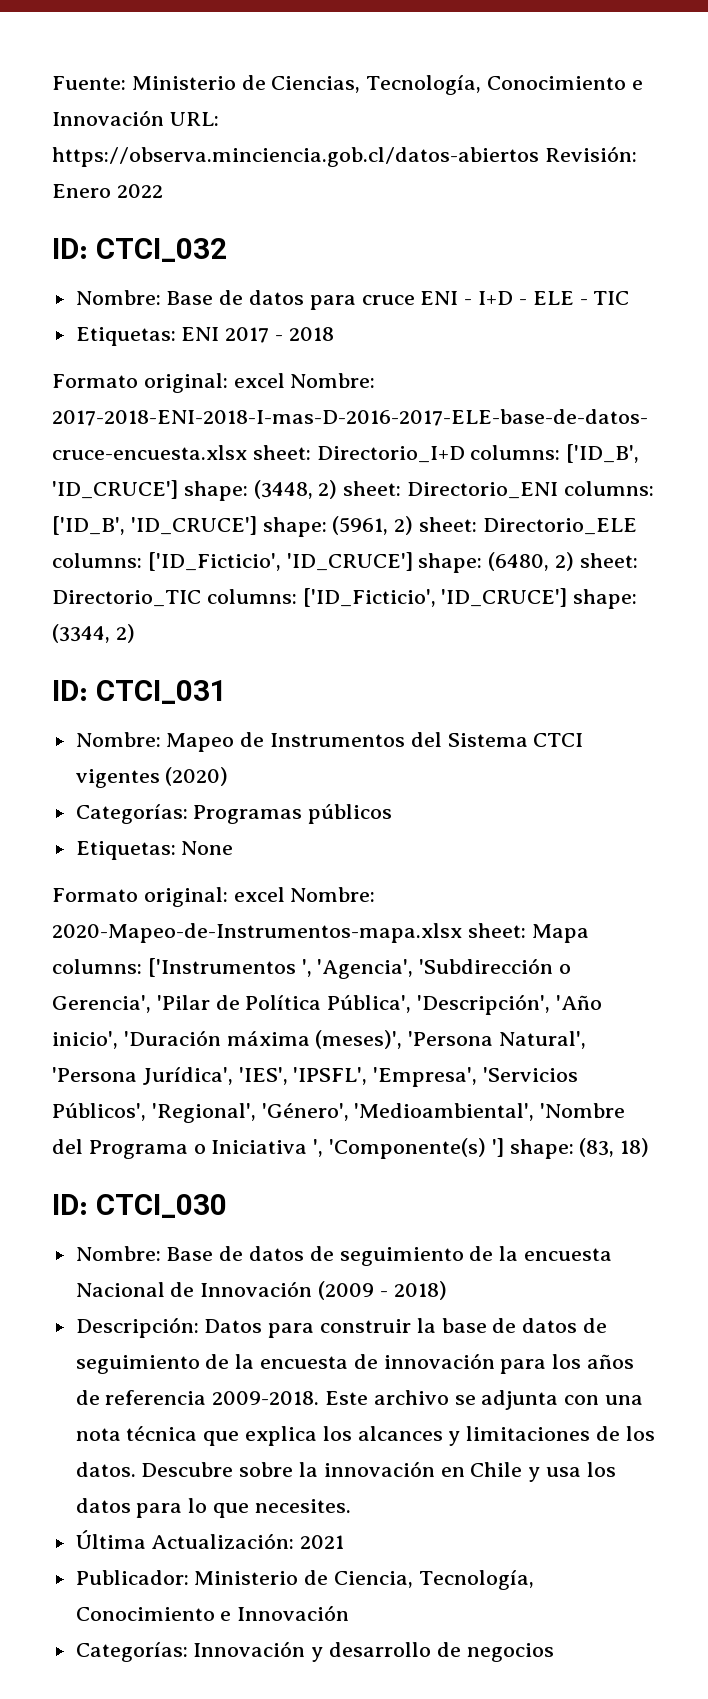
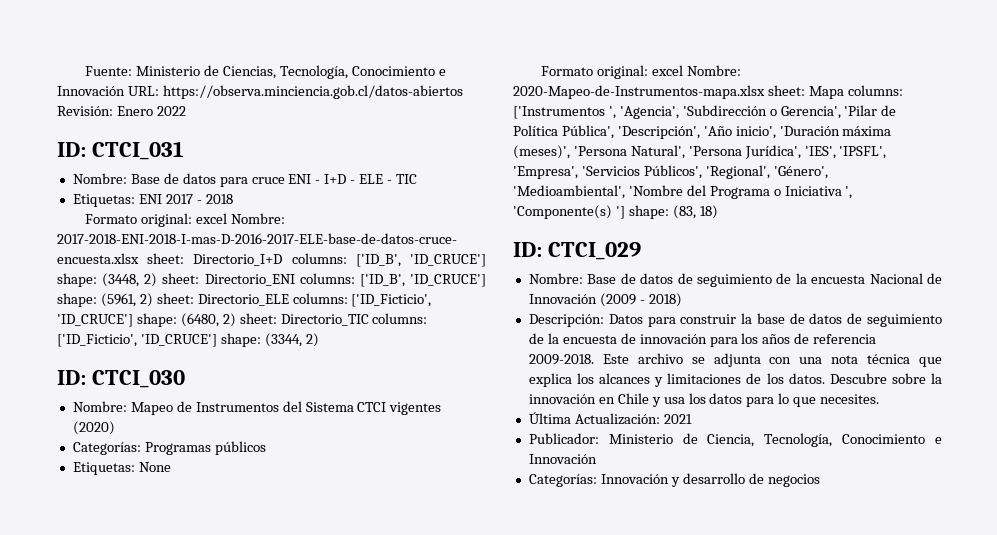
[95,238,227,262] CTCI_032 -> [92,141,185,160] CTCI_031
[95,680,227,704] CTCI_031 -> [92,370,186,388] CTCI_030
[95,1194,227,1218] CTCI_030 -> [548,242,642,260] CTCI_029

